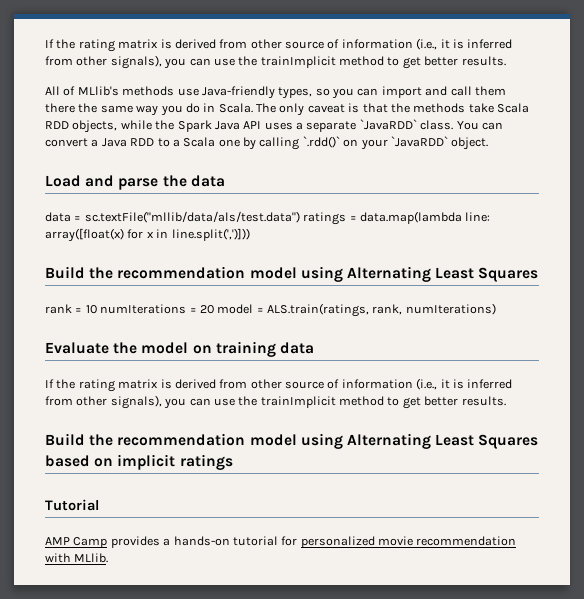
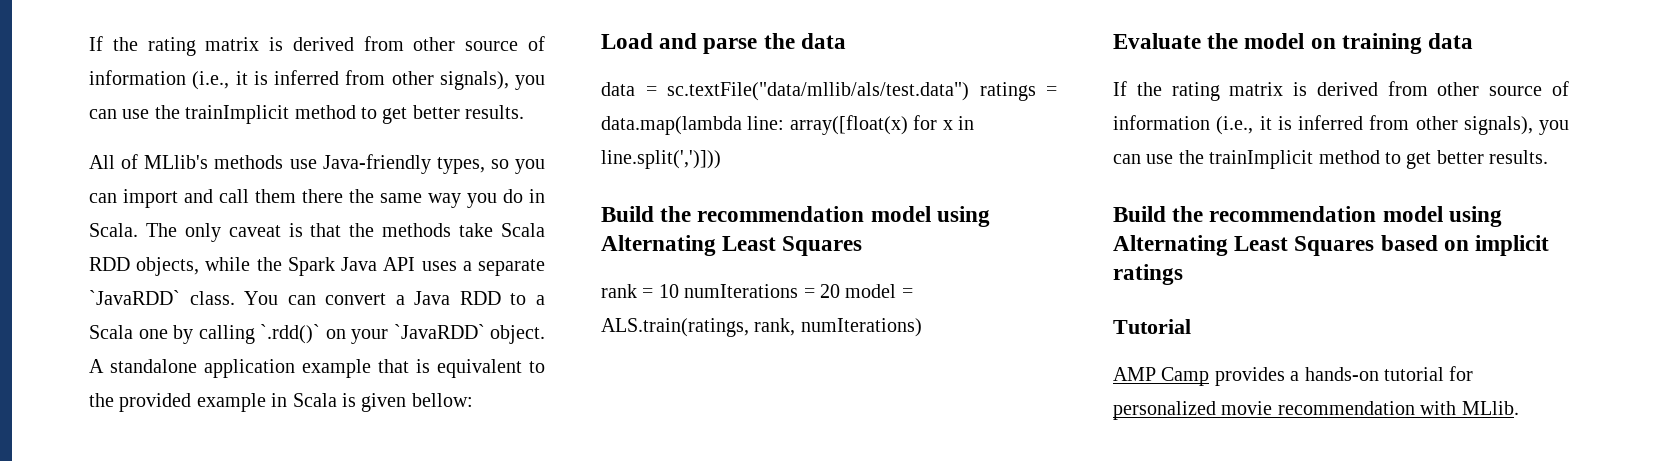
(489, 143) none -> [89,359,545,378] [89,393,473,412] A standalone application example that is equivalent to the provided example in Scala is given bellow:
[84,211,300,223] sc.textFile("mllib/data/als/test.data") -> [667,82,969,101] sc.textFile("data/mllib/als/test.data")

